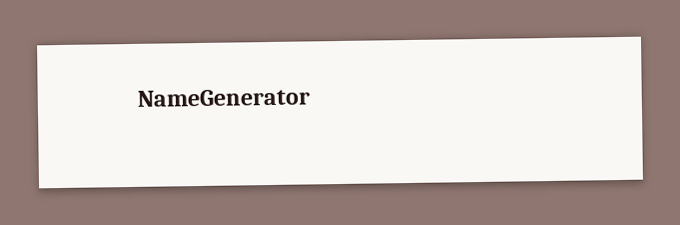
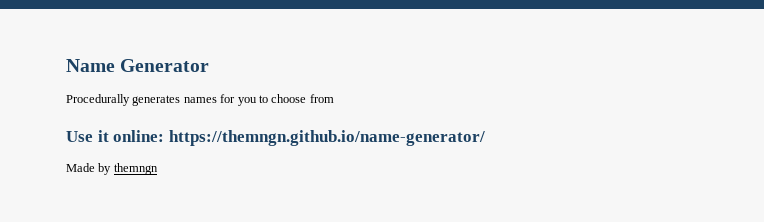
[137,88,310,107] NameGenerator -> [66,59,210,72] [66,94,334,106] [66,130,485,146] [66,163,158,175] Name Generator // Procedurally generates names for you to choose from // Use it online: https://themngn.github.io/name-generator/ // Made by themngn

